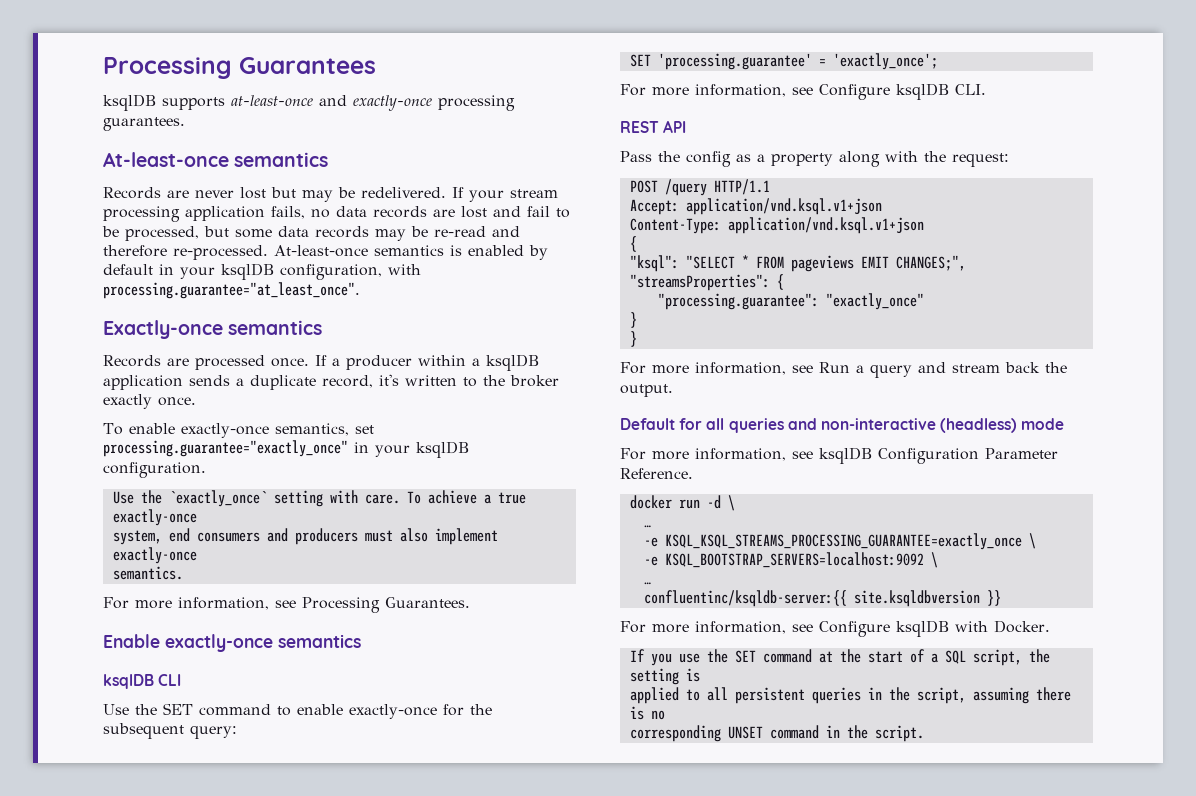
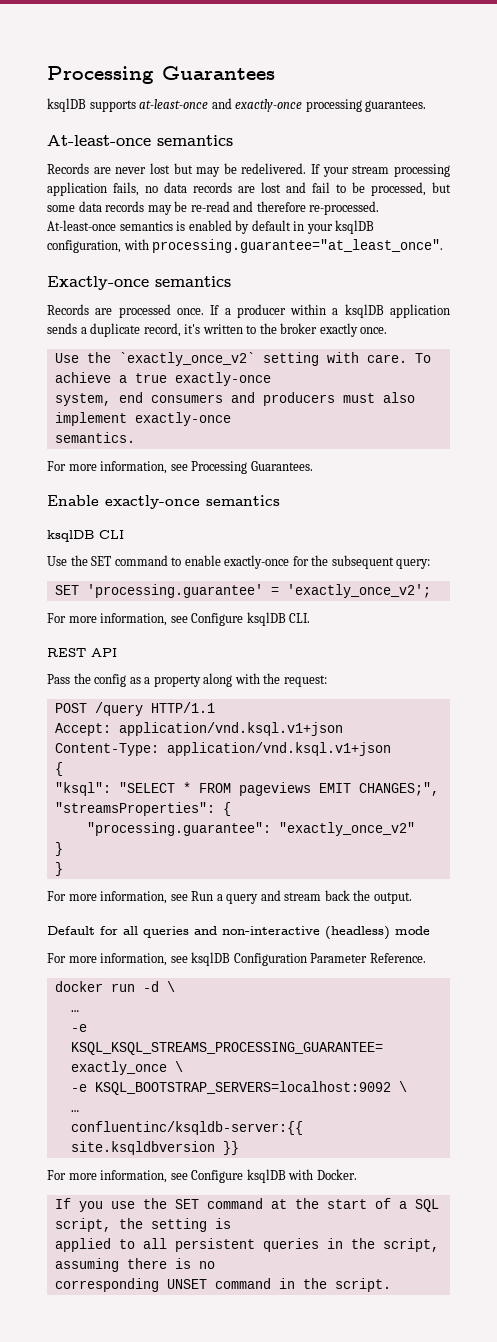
[103,423,374,438] [103,440,469,458] [103,462,206,478] [112,490,267,507] // To enable exactly-once semantics, set processing.guarantee="exactly_once" in your ksqlDB configuration. // Use the `exactly_once` -> [54,352,255,366] // Use the `exactly_once_v2`
[832,53,938,70] 'exactly_once'; -> [286,584,431,598] 'exactly_once_v2';
[825,293,924,310] "exactly_once" -> [278,822,415,836] "exactly_once_v2"

